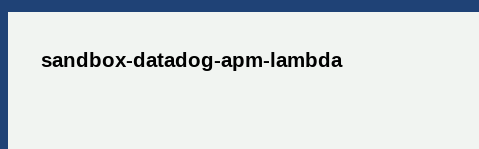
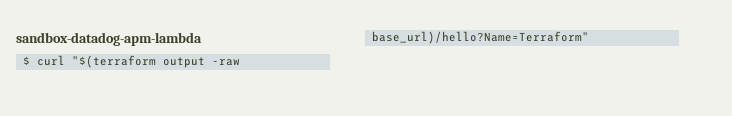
(343, 61) none -> [23,55,241,68] [372,31,590,44] // $ curl "$(terraform output -raw base_url)/hello?Name=Terraform"

